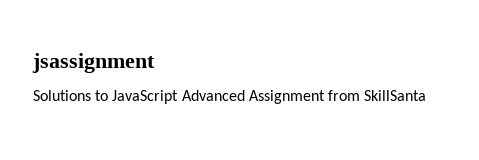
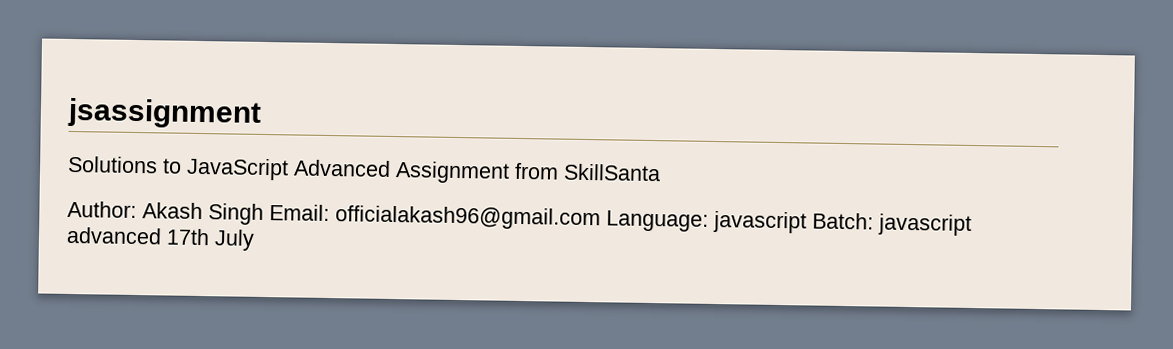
(427, 95) none -> [67,200,972,236] [66,226,255,251] // Author: Akash Singh Email: officialakash96@gmail.com Language: javascript Batch: javascript advanced 17th July

